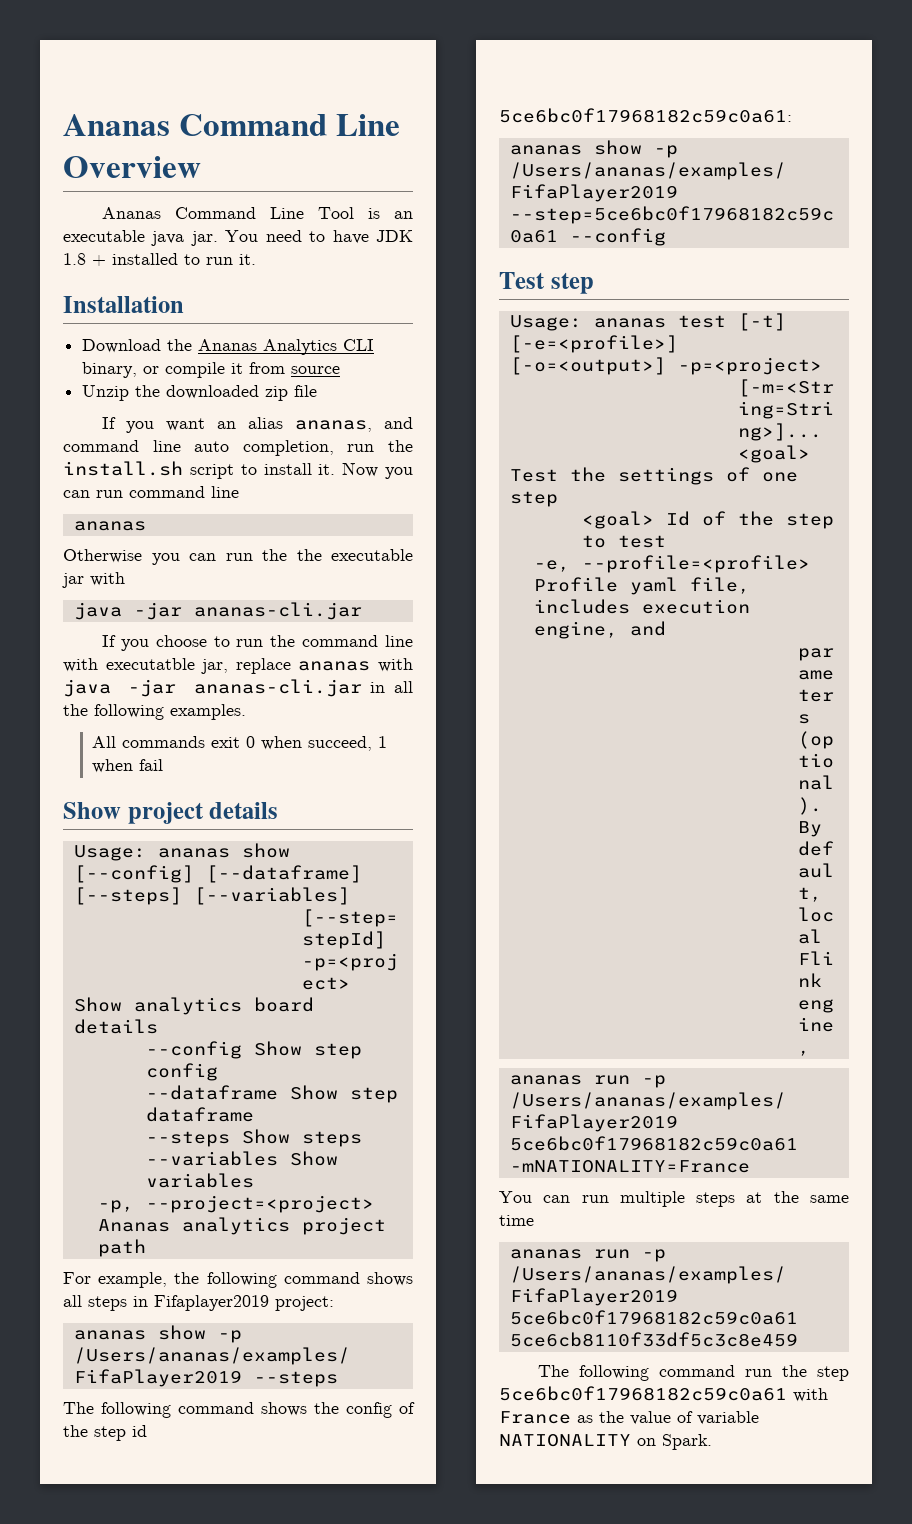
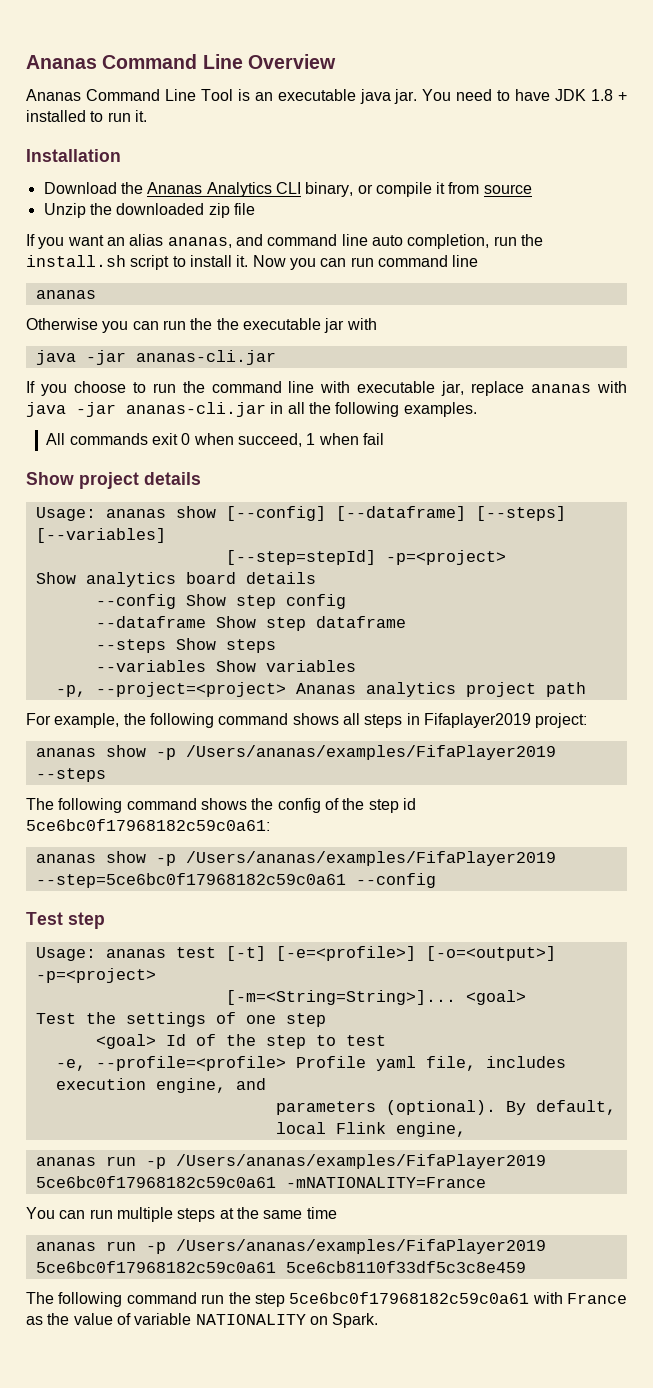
[105,658,195,670] executatble -> [357,381,436,393] executable

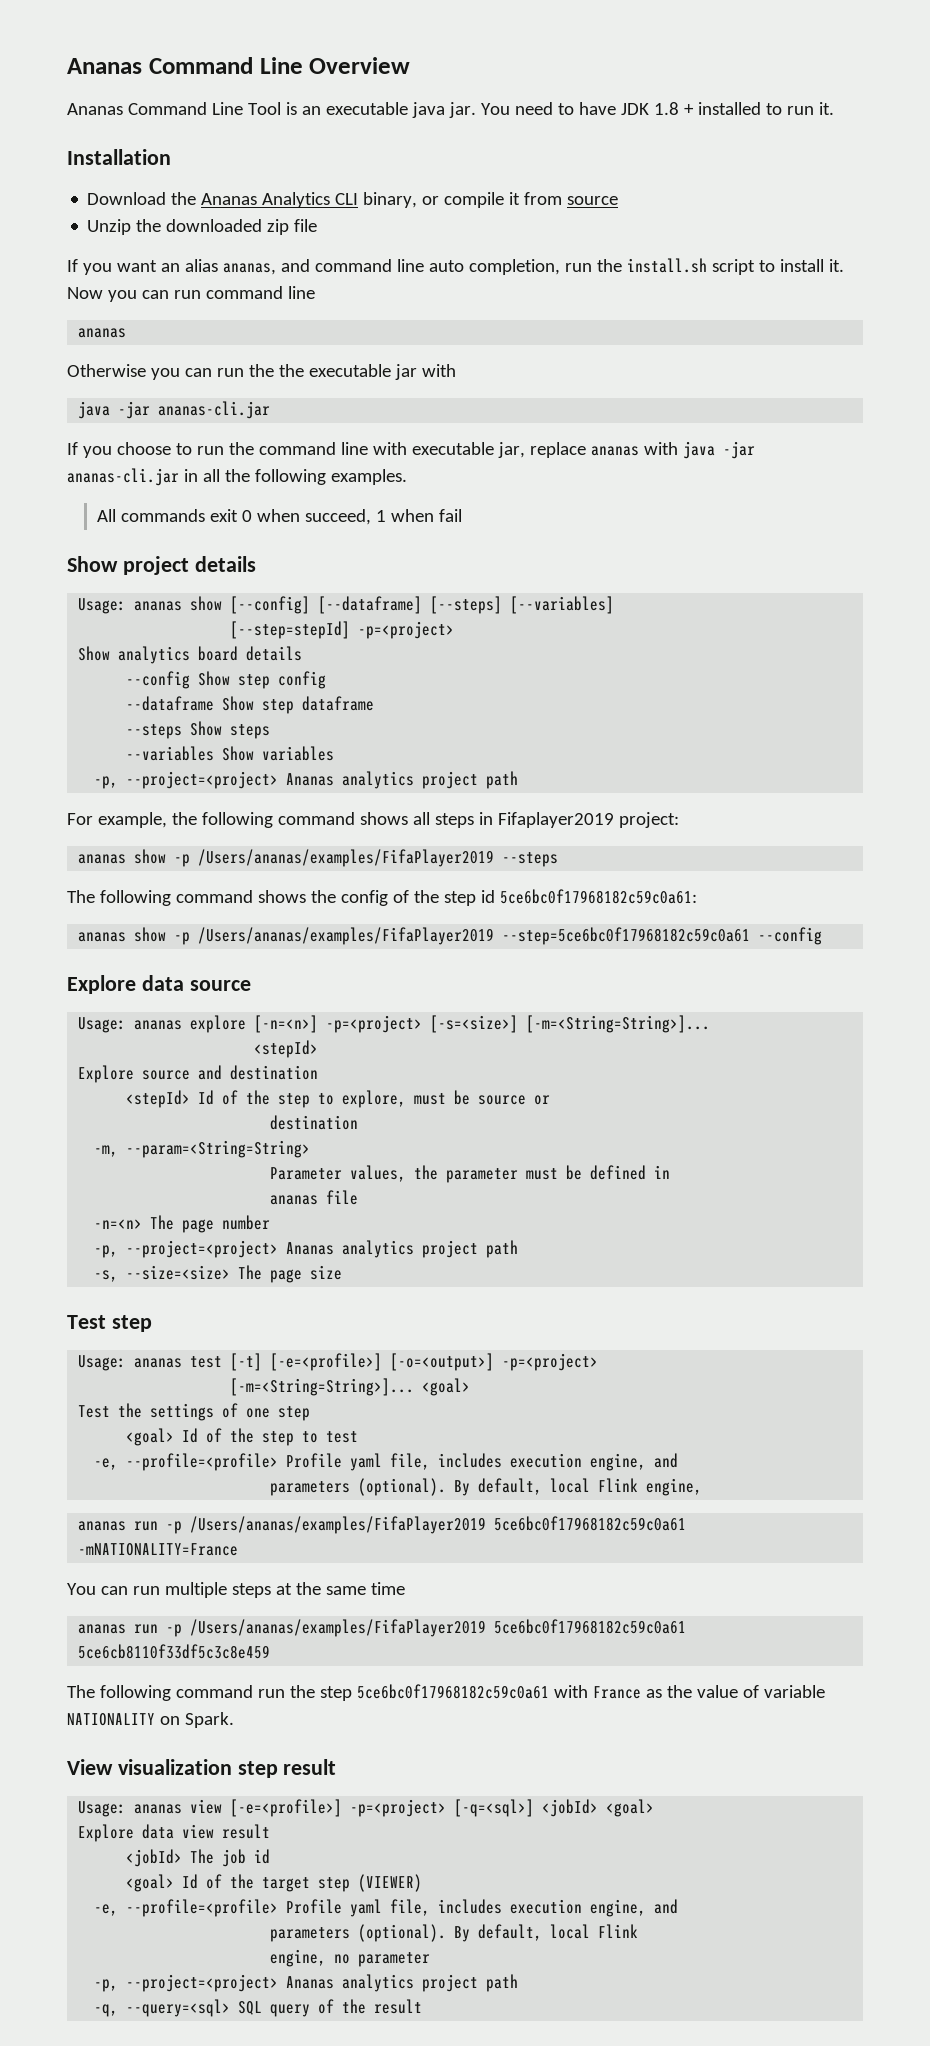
(436, 880) none -> [67,975,251,994] [78,1015,711,1033] [254,1040,319,1058] [78,1065,319,1083] [126,1090,551,1108] [270,1115,359,1130] [94,1140,311,1158] [270,1165,671,1183] [270,1190,359,1205] [94,1215,271,1233] [94,1240,519,1258] [94,1265,343,1283] // Explore data source // Usage: ananas explore [-n=<n>] -p=<project> [-s=<size>] [-m=<String=String>]... // <stepId> // Explore source and destination // <stepId> Id of the step to explore, must be source or // destination // -m, --param=<String=String> // Parameter values, the parameter must be defined in // ananas file // -n=<n> The page number // -p, --project=<project> Ananas analytics project path // -s, --size=<size> The page size
(379, 1320) none -> [67,1759,337,1778] [78,1799,655,1817] [78,1824,271,1842] [126,1849,271,1867] [126,1874,423,1892] [94,1899,679,1917] [270,1924,639,1942] [270,1949,431,1967] [94,1974,519,1992] [94,1999,423,2017] // View visualization step result // Usage: ananas view [-e=<profile>] -p=<project> [-q=<sql>] <jobId> <goal> // Explore data view result // <jobId> The job id // <goal> Id of the target step (VIEWER) // -e, --profile=<profile> Profile yaml file, includes execution engine, and // parameters (optional). By default, local Flink // engine, no parameter // -p, --project=<project> Ananas analytics project path // -q, --query=<sql> SQL query of the result

